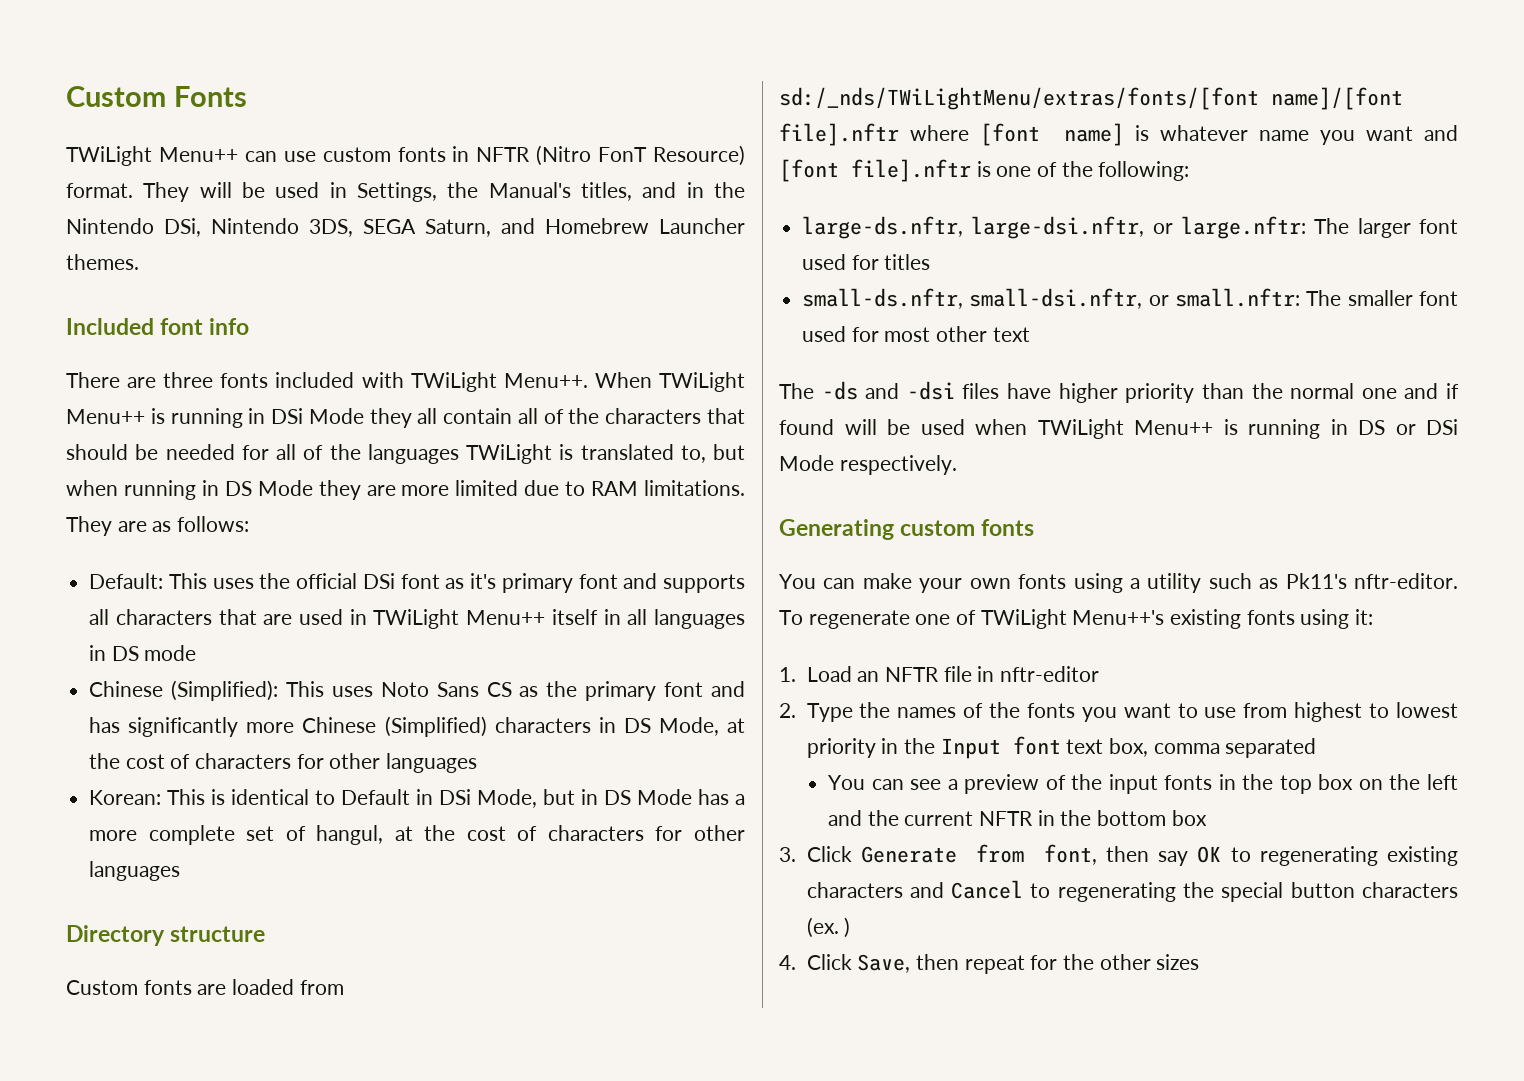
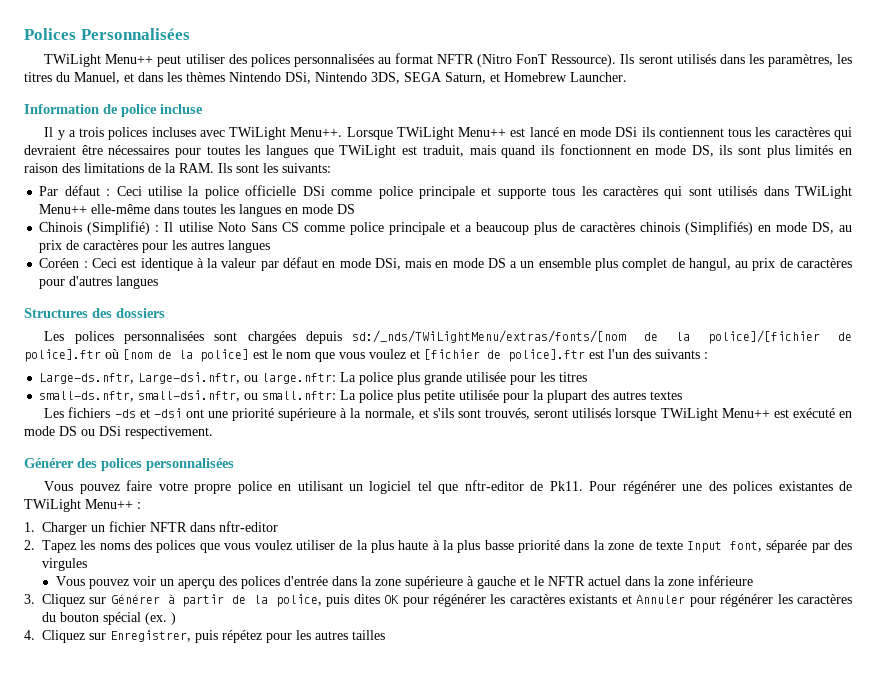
[66,86,247,107] [66,145,745,166] [66,182,746,202] Custom Fonts // TWiLight Menu++ can use custom fonts in NFTR (Nitro FonT Resource) format. They will be used in Settings, the Manual's titles, and in the -> [24,28,190,40] [44,53,852,67] [24,72,225,84] Polices Personnalisées // TWiLight Menu++ peut utiliser des polices personnalisées au format NFTR (Nitro FonT Ressource). Ils seront utilisés dans les paramètres, les titres du Manuel, et dans les thèmes
[501,218,745,234] [66,254,139,270] [66,318,250,335] [66,372,404,388] and Homebrew Launcher themes. // Included font info // There are three fonts included with -> [490,72,627,82] [24,104,203,117] [44,127,225,140] et Homebrew Launcher. // Information de police incluse // Il y a trois polices incluses avec
[594,372,745,392] [66,408,745,428] [66,444,745,464] [66,480,745,500] [66,516,250,536] [89,573,746,593] [89,609,745,629] [89,645,197,661] [89,680,745,701] [89,716,746,737] [89,753,478,773] [89,789,745,808] [89,825,745,845] [89,861,181,881] [66,925,266,946] [66,979,344,995] [779,87,1403,110] [779,123,1458,146] [779,159,1190,182] [802,216,1458,239] [802,254,931,270] [802,288,1458,309] [802,326,1030,342] [779,381,1459,403] [779,419,1458,439] [779,455,957,475] [779,519,1035,540] [779,573,1458,593] [779,609,1374,629] [779,666,1099,682] [779,702,1458,722] [806,736,1317,759] [828,774,1458,794] [828,810,1207,826] [779,844,1458,866] [806,880,1458,902] [806,917,851,938] [779,954,1200,974] When TWiLight Menu++ is running in DSi Mode they all contain all of the characters that should be needed for all of the languages TWiLight is translated to, but when running in DS Mode they are more limited due to RAM limitations. They are as follows: // Default: This uses the official DSi font as it's primary font and supports all characters that are used in TWiLight Menu++ itself in all languages in DS mode // Chinese (Simplified): This uses Noto Sans CS as the primary font and has significantly more Chinese (Simplified) characters in DS Mode, at the cost of characters for other languages // Korean: This is identical to Default in DSi Mode, but in DS Mode has a more complete set of hangul, at the cost of characters for other languages // Directory structure // Custom fonts are loaded from sd:/_nds/TWiLightMenu/extras/fonts/[font name]/[font file].nftr where [font name] is whatever name you want and [font file].nftr is one of the following: // large-ds.nftr, large-dsi.nftr, or large.nftr: The larger font used for titles // small-ds.nftr, small-dsi.nftr, or small.nftr: The smaller font used for most other text // The -ds and -dsi files have higher priority than the normal one and if found will be used when TWiLight Menu++ is running in DS or DSi Mode respectively. // Generating custom fonts // You can make your own fonts using a utility such as Pk11's nftr-editor. To regenerate one of TWiLight Menu++'s existing fonts using it: // 1. Load an NFTR file in nftr-editor // 2. Type the names of the fonts you want to use from highest to lowest priority in the Input font text box, comma separated // You can see a preview of the input fonts in the top box on the left and the current NFTR in the bottom box // 3. Click Generate from font, then say OK to regenerating existing characters and Cancel to regenerating the special button characters (ex. ) // 4. Click Save, then repeat for the other sizes -> [346,127,852,140] [24,144,852,158] [24,163,331,173] [39,185,852,199] [39,204,356,217] [39,221,852,235] [39,240,271,253] [39,257,852,271] [39,276,159,289] [24,308,165,318] [44,330,853,344] [24,349,708,362] [39,372,588,385] [39,390,683,403] [44,407,852,421] [24,426,213,439] [24,458,234,471] [44,480,852,494] [24,499,141,512] [24,521,278,535] [24,540,852,553] [42,558,87,571] [55,575,753,589] [24,594,853,607] [42,612,176,625] [24,630,385,643] Lorsque TWiLight Menu++ est lancé en mode DSi ils contiennent tous les caractères qui devraient être nécessaires pour toutes les langues que TWiLight est traduit, mais quand ils fonctionnent en mode DS, ils sont plus limités en raison des limitations de la RAM. Ils sont les suivants: // Par défaut : Ceci utilise la police officielle DSi comme police principale et supporte tous les caractères qui sont utilisés dans TWiLight Menu++ elle-même dans toutes les langues en mode DS // Chinois (Simplifié) : Il utilise Noto Sans CS comme police principale et a beaucoup plus de caractères chinois (Simplifiés) en mode DS, au prix de caractères pour les autres langues // Coréen : Ceci est identique à la valeur par défaut en mode DSi, mais en mode DS a un ensemble plus complet de hangul, au prix de caractères pour d'autres langues // Structures des dossiers // Les polices personnalisées sont chargées depuis sd:/_nds/TWiLightMenu/extras/fonts/[nom de la police]/[fichier de police].ftr où [nom de la police] est le nom que vous voulez et [fichier de police].ftr est l'un des suivants : // Large-ds.nftr, Large-dsi.nftr, ou large.nftr: La police plus grande utilisée pour les titres // small-ds.nftr, small-dsi.nftr, ou small.nftr: La police plus petite utilisée pour la plupart des autres textes // Les fichiers -ds et -dsi ont une priorité supérieure à la normale, et s'ils sont trouvés, seront utilisés lorsque TWiLight Menu++ est exécuté en mode DS ou DSi respectivement. // Générer des polices personnalisées // Vous pouvez faire votre propre police en utilisant un logiciel tel que nftr-editor de Pk11. Pour régénérer une des polices existantes de TWiLight Menu++ : // 1. Charger un fichier NFTR dans nftr-editor // 2. Tapez les noms des polices que vous voulez utiliser de la plus haute à la plus basse priorité dans la zone de texte Input font, séparée par des virgules // Vous pouvez voir un aperçu des polices d'entrée dans la zone supérieure à gauche et le NFTR actuel dans la zone inférieure // 3. Cliquez sur Générer à partir de la police, puis dites OK pour régénérer les caractères existants et Annuler pour régénérer les caractères du bouton spécial (ex. ) // 4. Cliquez sur Enregistrer, puis répétez pour les autres tailles

